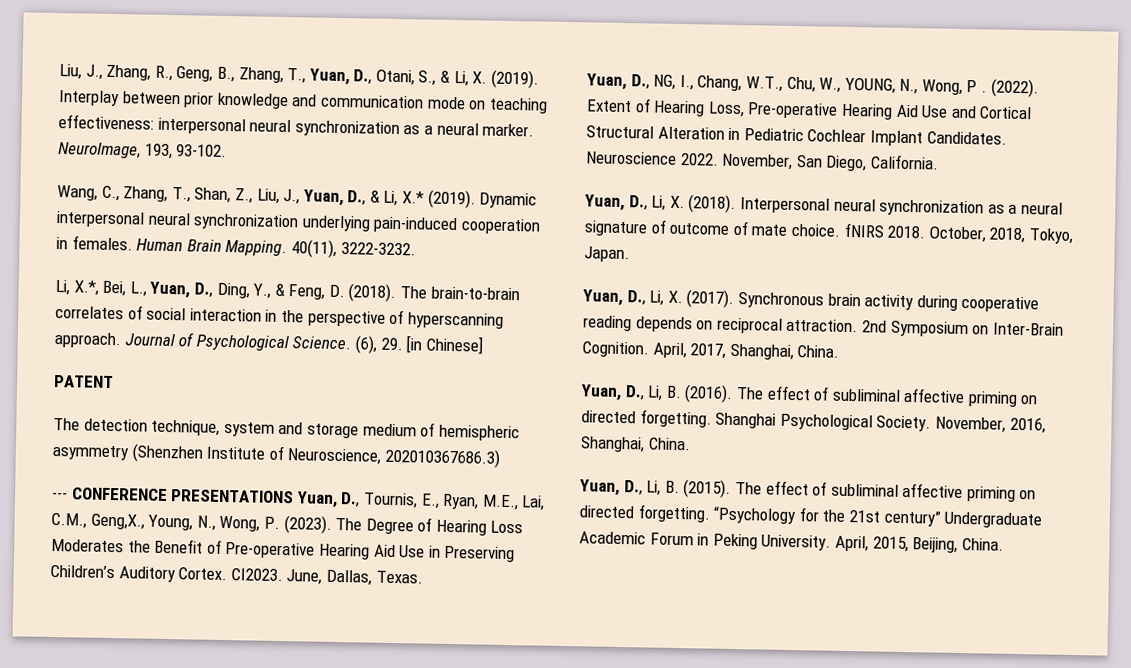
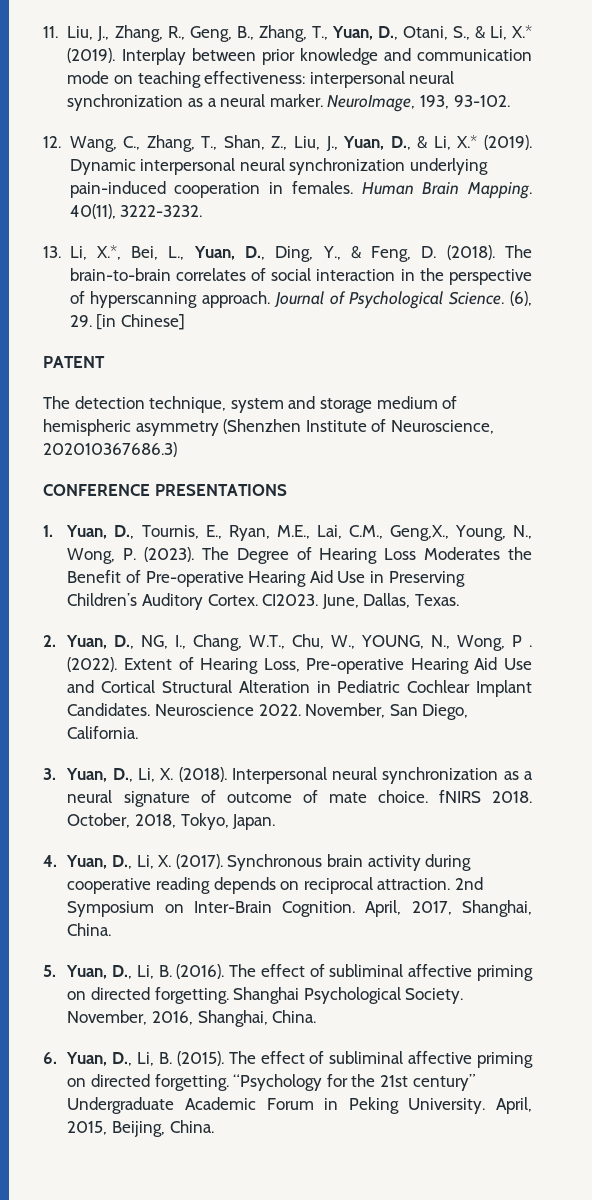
(59, 72) none -> [43,26,58,38] 11.
[472,71,488,84] X. -> [512,25,533,38] X.*
(228, 151) none -> [43,136,61,148] 12.
(416, 249) none -> [43,246,61,258] 13.
[52,491,68,500] --- -> (177, 449) none
(295, 496) none -> [43,525,53,537] // 1.
(423, 577) none -> [43,635,56,647] 2.
(939, 162) none -> [43,768,56,780] 3.
(630, 254) none -> [43,855,57,867] 4.
(840, 351) none -> [43,965,56,977] 5.
(691, 444) none -> [43,1052,57,1064] 6.

